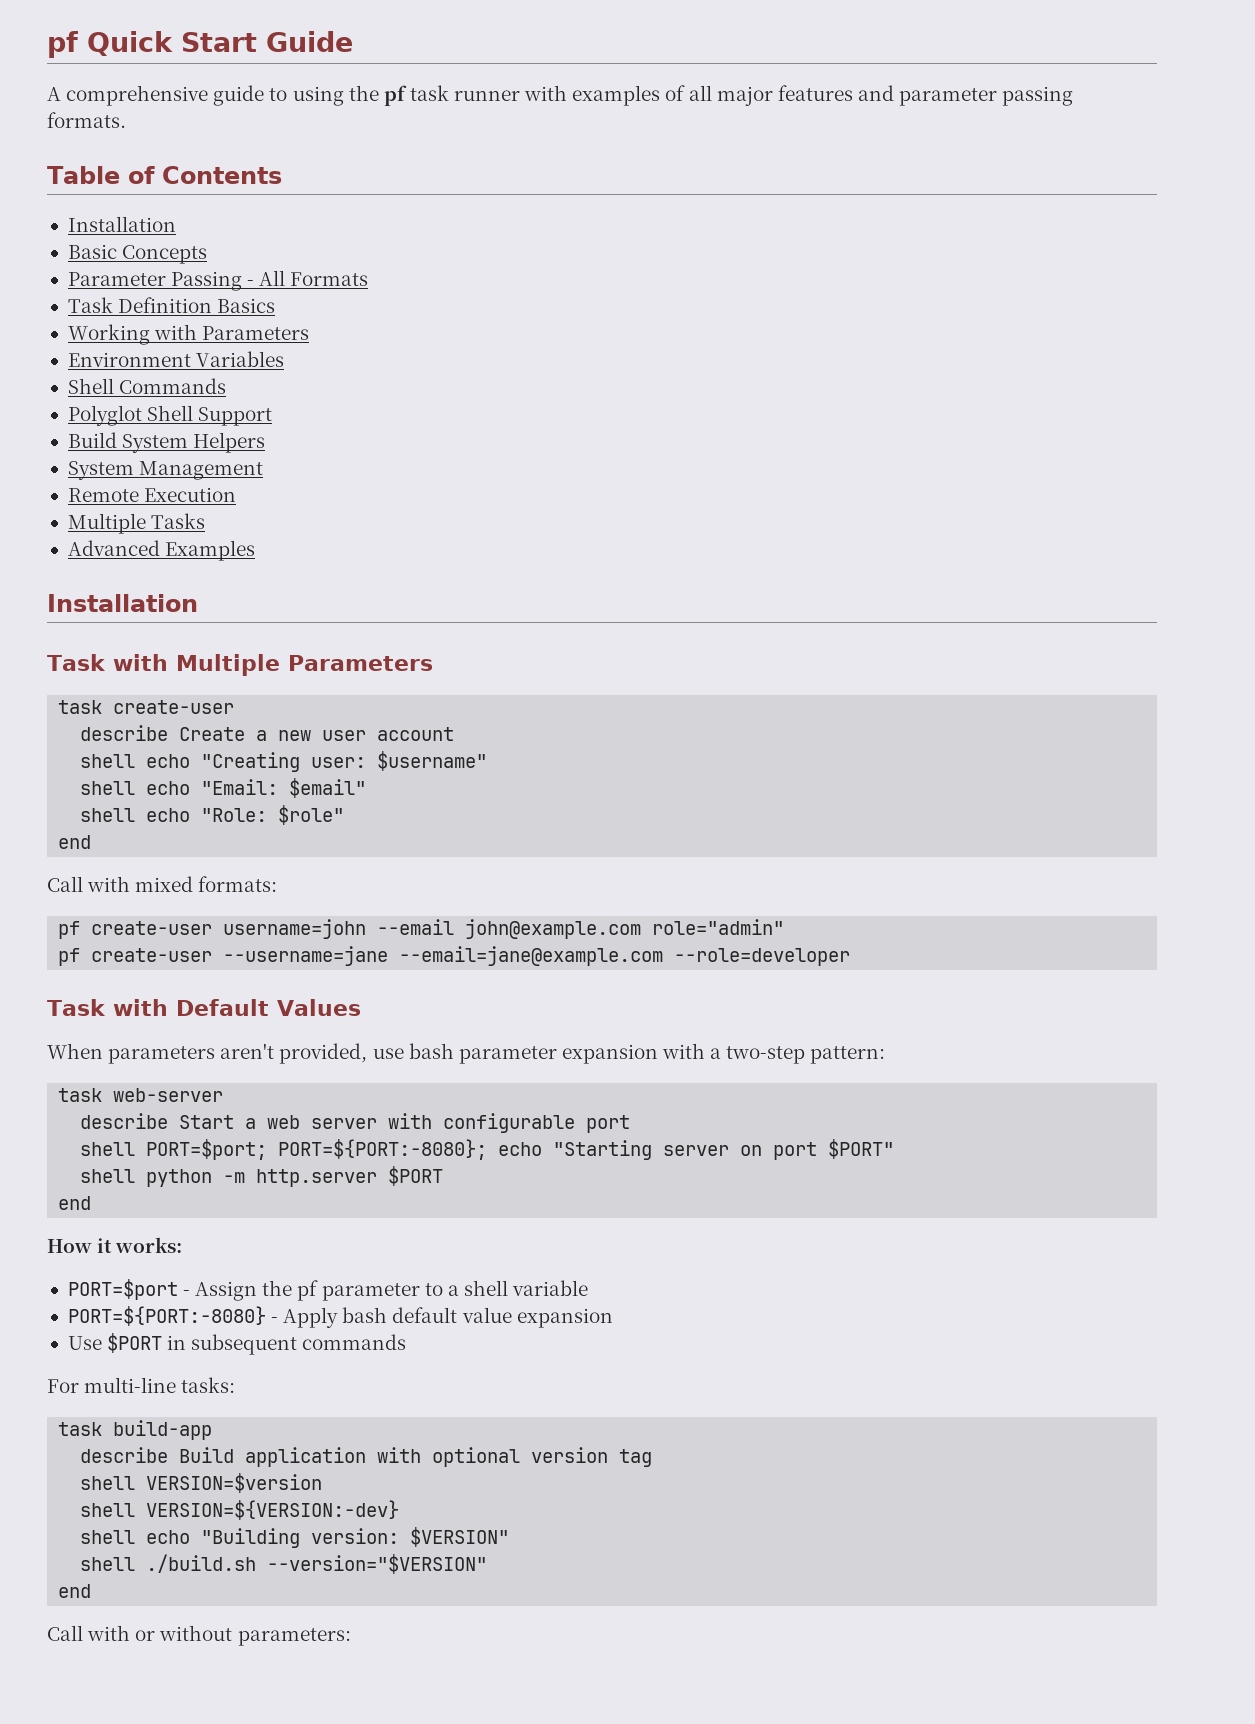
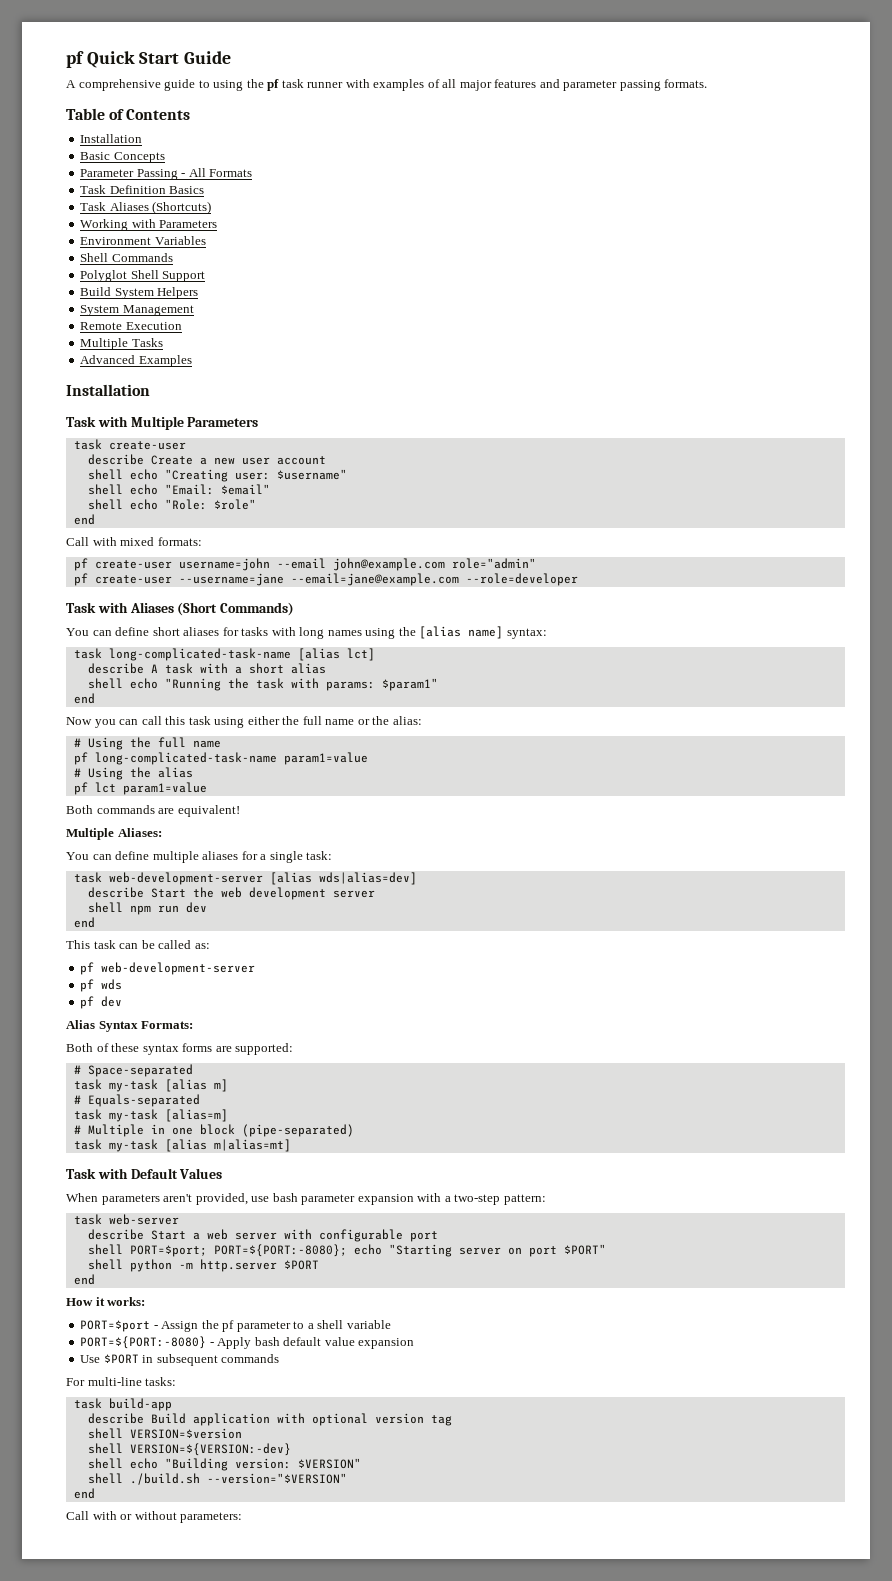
(276, 305) none -> [80,201,212,214] // Task Aliases (Shortcuts)
(851, 957) none -> [66,602,295,616] [66,626,547,639] [73,648,375,661] [87,663,326,674] [87,678,438,691] [73,693,95,704] [66,716,422,728] [73,737,221,750] [73,752,368,765] [73,767,193,780] [73,782,207,795] [66,805,240,817] [66,828,162,840] [66,851,333,863] [73,872,417,885] [87,887,375,900] [87,902,207,915] [73,917,95,928] [66,940,210,949] [80,962,256,975] [80,979,123,992] [80,996,123,1009] [66,1020,194,1032] [66,1043,294,1055] [73,1064,193,1077] [73,1079,228,1092] [73,1094,200,1107] [73,1109,228,1122] [73,1124,354,1137] [73,1139,291,1152] // Task with Aliases (Short Commands) // You can define short aliases for tasks with long names using the [alias name] syntax: // task long-complicated-task-name [alias lct] // describe A task with a short alias // shell echo "Running the task with params: $param1" // end // Now you can call this task using either the full name or the alias: // # Using the full name // pf long-complicated-task-name param1=value // # Using the alias // pf lct param1=value // Both commands are equivalent! // Multiple Aliases: // You can define multiple aliases for a single task: // task web-development-server [alias wds|alias=dev] // describe Start the web development server // shell npm run dev // end // This task can be called as: // pf web-development-server // pf wds // pf dev // Alias Syntax Formats: // Both of these syntax forms are supported: // # Space-separated // task my-task [alias m] // # Equals-separated // task my-task [alias=m] // # Multiple in one block (pipe-separated) // task my-task [alias m|alias=mt]

